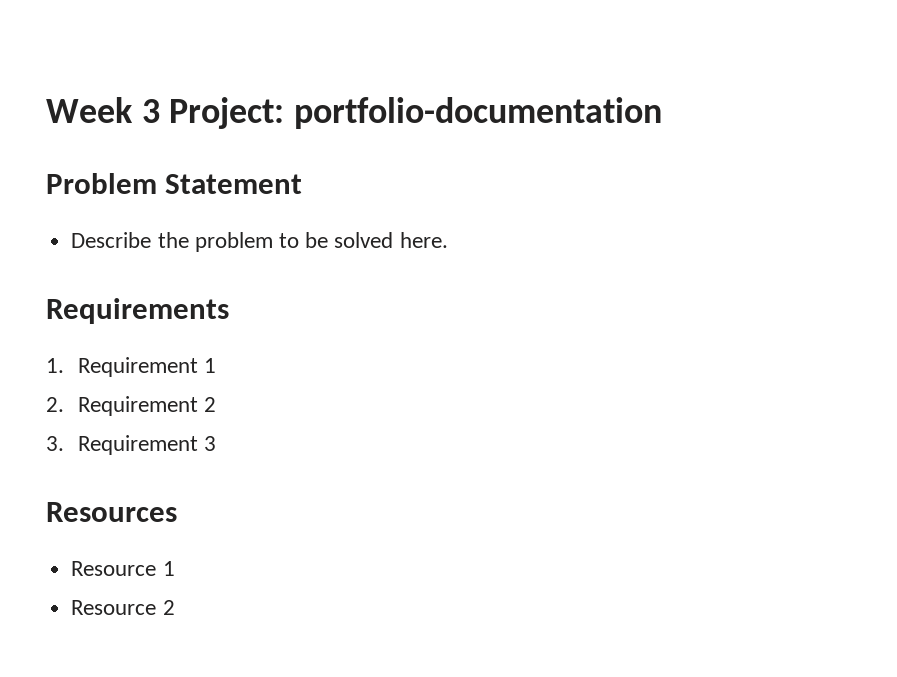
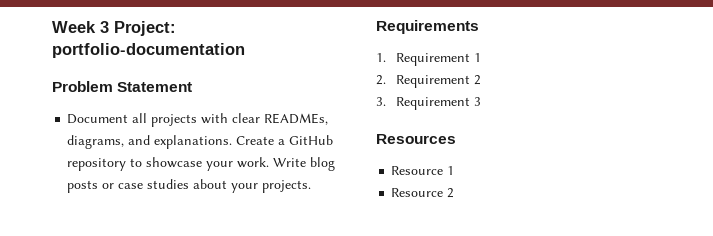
[71,232,448,252] Describe the problem to be solved here. -> [67,113,329,127] [67,135,334,149] [67,157,336,171] [67,179,312,193] Document all projects with clear READMEs, diagrams, and explanations. Create a GitHub repository to showcase your work. Write blog posts or case studies about your projects.

